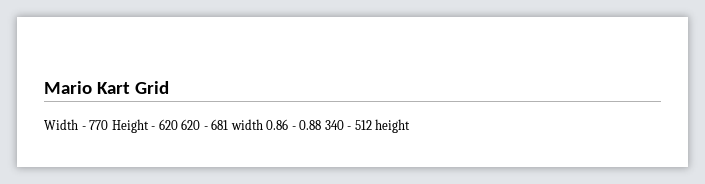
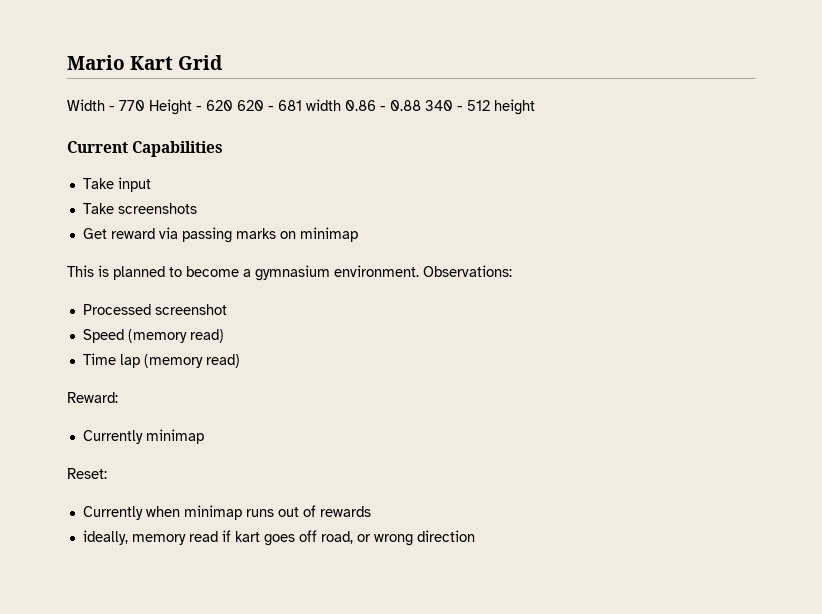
(411, 126) none -> [67,141,224,157] [82,177,151,192] [82,203,197,214] [82,227,358,243] [67,265,512,281] [82,304,227,315] [82,329,224,343] [82,353,240,368] [67,392,118,403] [82,429,204,444] [67,468,107,479] [82,505,371,520] [82,530,475,546] // Current Capabilities // Take input // Take screenshots // Get reward via passing marks on minimap // This is planned to become a gymnasium environment. Observations: // Processed screenshot // Speed (memory read) // Time lap (memory read) // Reward: // Currently minimap // Reset: // Currently when minimap runs out of rewards // ideally, memory read if kart goes off road, or wrong direction

